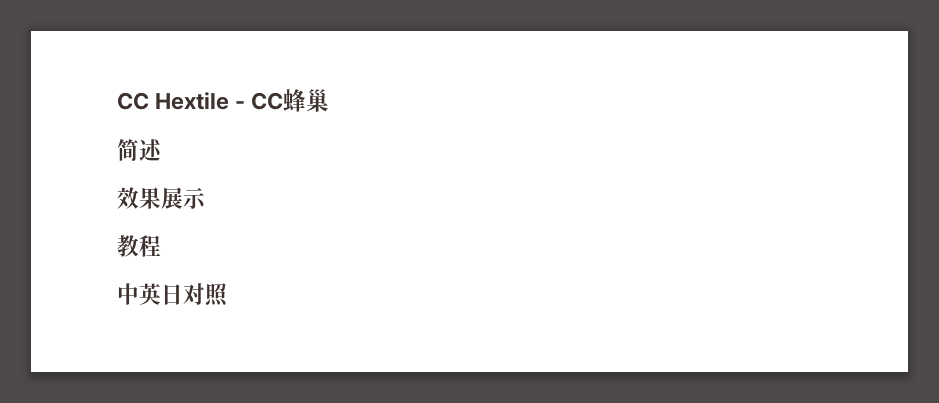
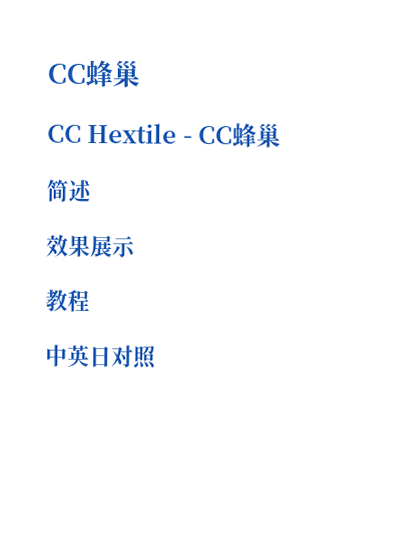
[117,92,149,110] CC -> [47,59,140,88] [47,124,82,143] CC蜂巢 // CC

